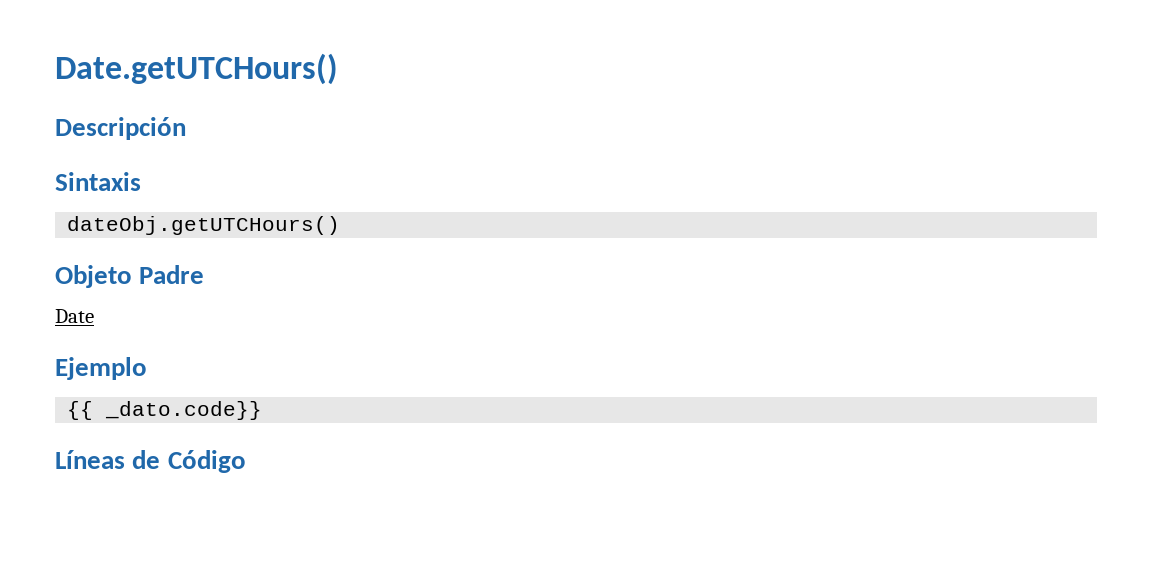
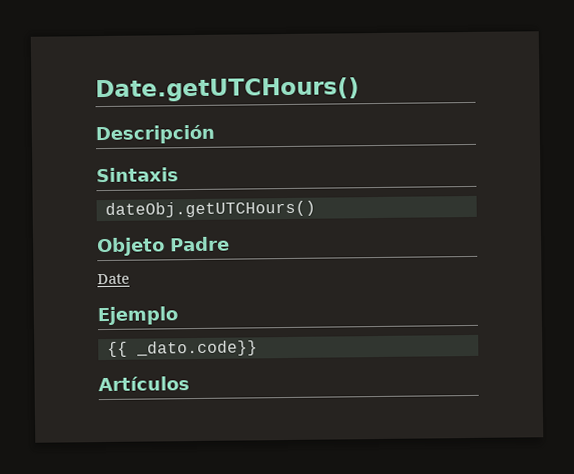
[55,450,246,473] Líneas de Código -> [98,376,190,392] Artículos

